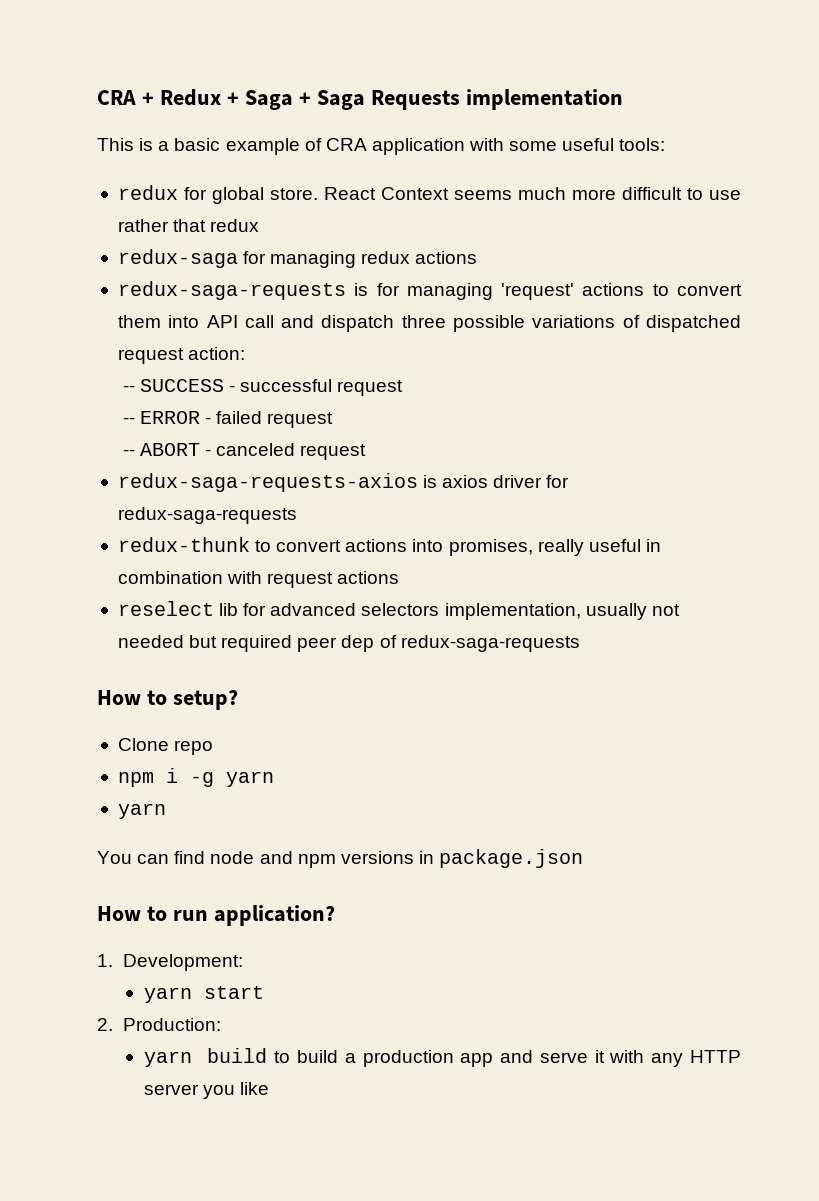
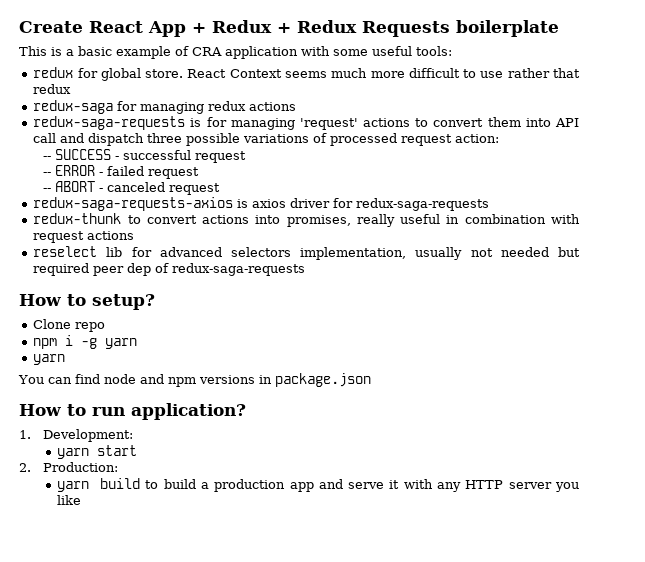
[97,89,623,110] CRA + Redux + Saga + Saga Requests implementation -> [19,20,559,37] Create React App + Redux + Redux Requests boilerplate
[646,315,742,332] dispatched -> [330,133,398,146] processed

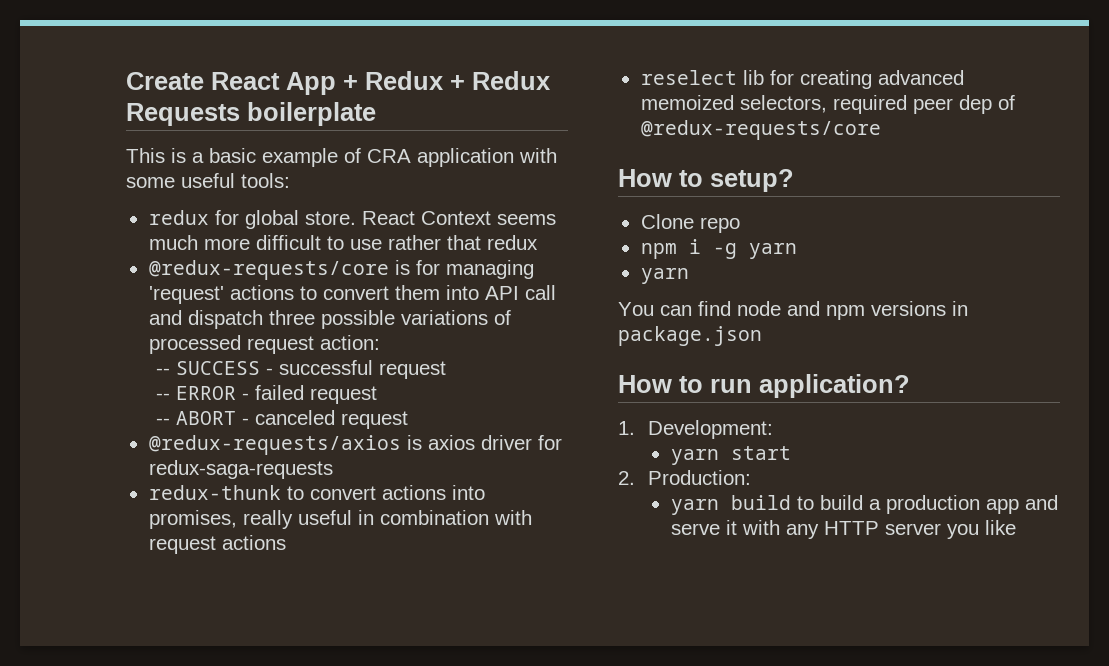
[33,100,297,114] [33,116,186,130] redux-saga for managing redux actions // redux-saga-requests -> [148,260,389,280] @redux-requests/core
[33,197,234,211] redux-saga-requests-axios -> [148,435,401,455] @redux-requests/axios
[159,247,580,260] advanced selectors implementation, usually not needed but -> [799,70,964,89] [640,95,827,113] creating advanced memoized selectors,
[172,263,306,276] redux-saga-requests -> [640,120,881,140] @redux-requests/core

